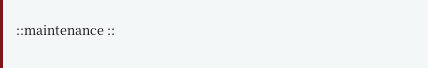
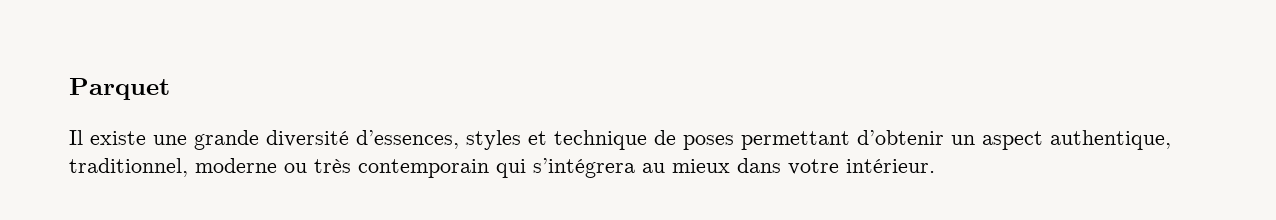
[16,25,116,35] ::maintenance :: -> [69,78,170,100] [69,130,1171,150] [69,158,935,178] Parquet // Il existe une grande diversité d’essences, styles et technique de poses permettant d’obtenir un aspect authentique, traditionnel, moderne ou très contemporain qui s’intégrera au mieux dans votre intérieur.

